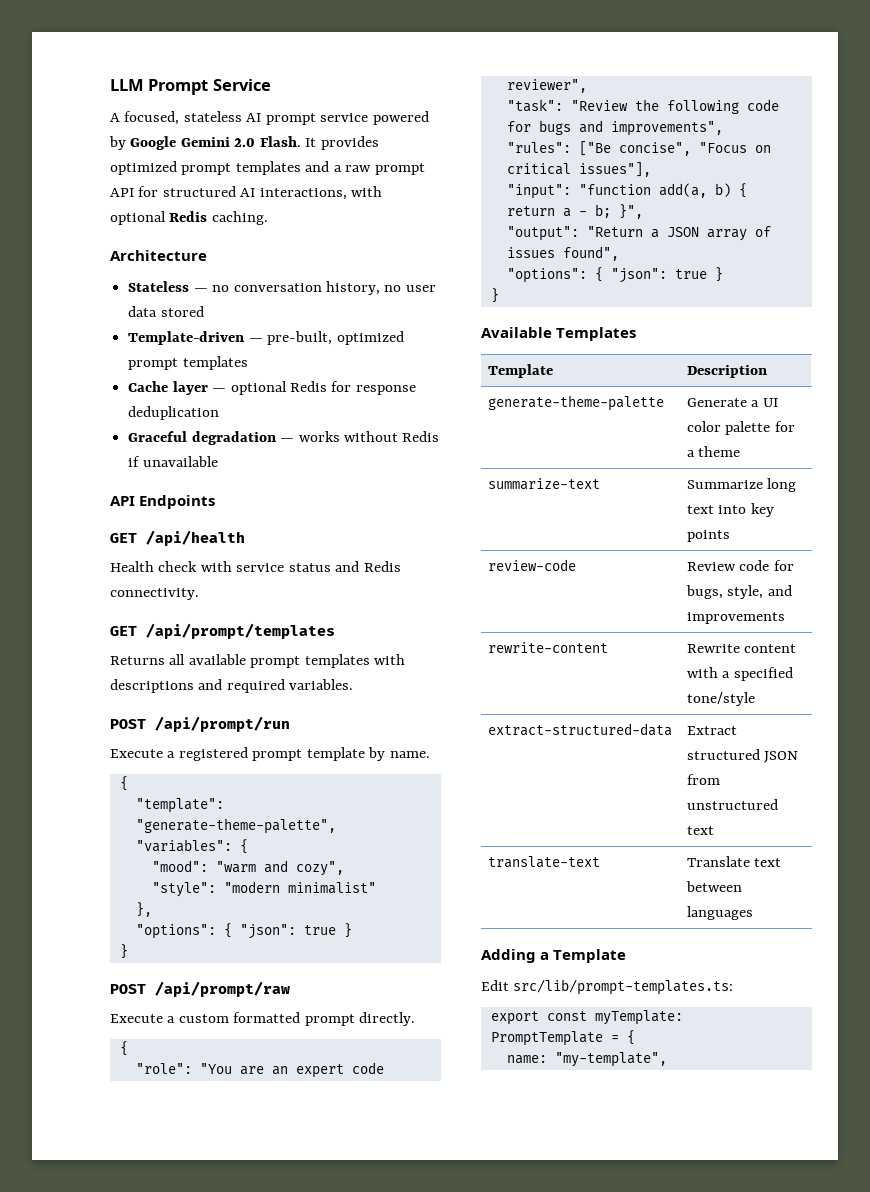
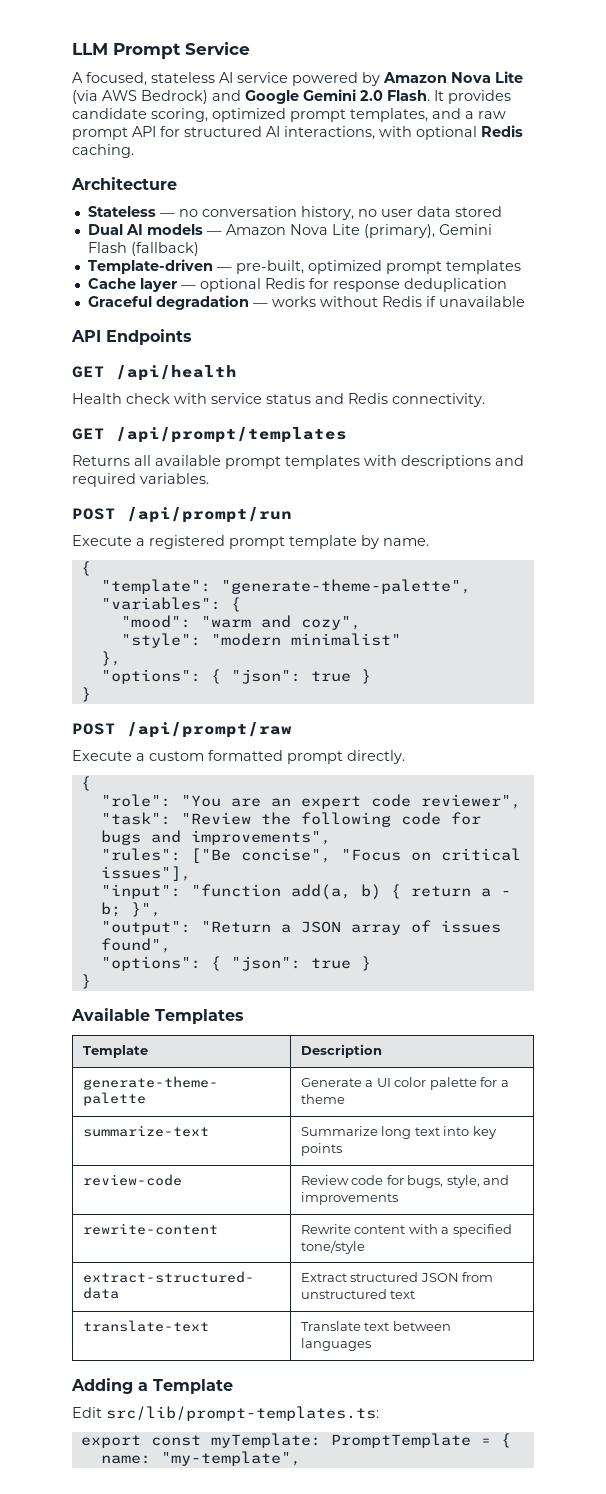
[265,113,316,125] prompt -> (233, 77) none
(126, 143) none -> [383,71,523,83] [72,90,241,104] Amazon Nova Lite (via AWS Bedrock) and
[110,161,301,175] optimized prompt templates -> [72,108,428,122] candidate scoring, optimized prompt templates,
(204, 311) none -> [87,224,492,238] [87,242,199,256] // Dual AI models — Amazon Nova Lite (primary), Gemini Flash (fallback)

